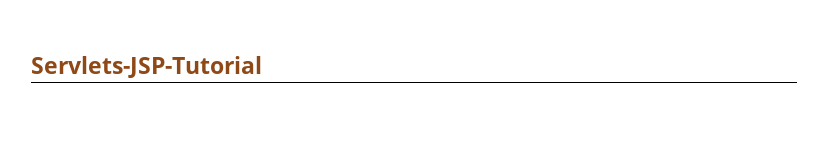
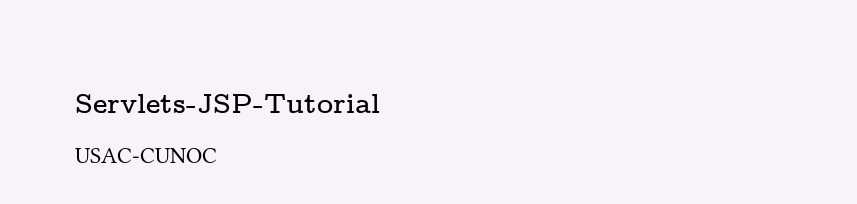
(262, 67) none -> [75,148,217,163] // USAC-CUNOC

